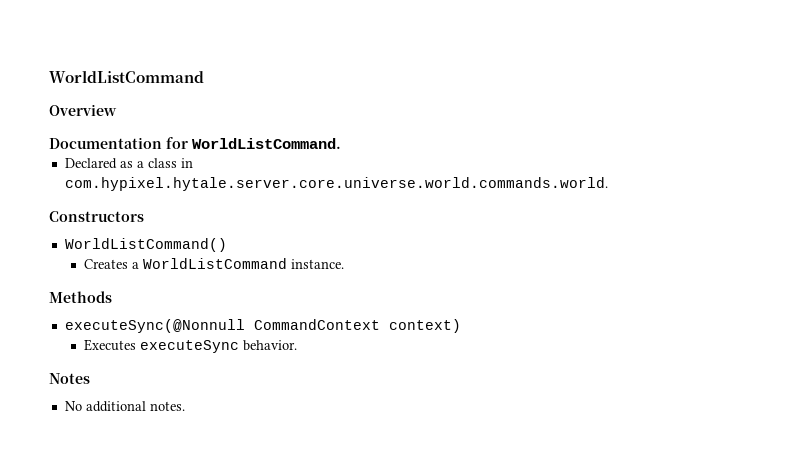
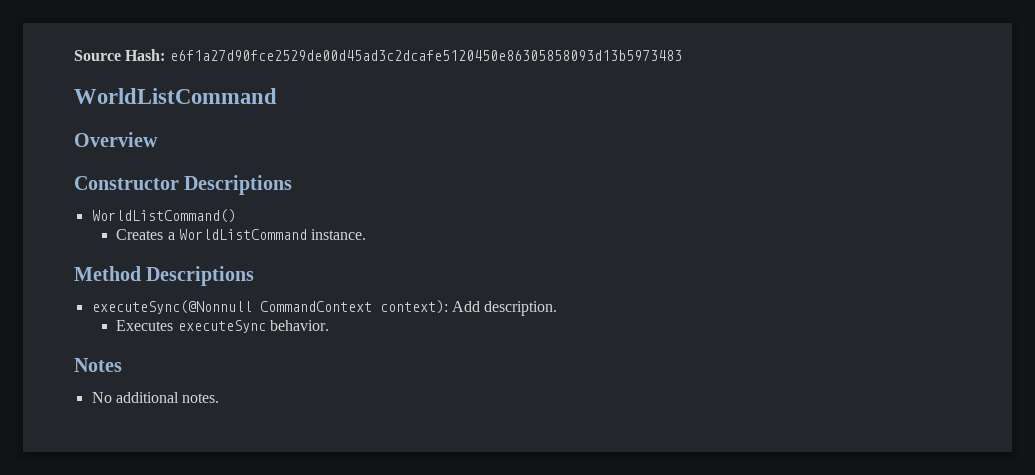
(49, 76) none -> [74,49,682,61] Source Hash: e6f1a27d90fce2529de00d45ad3c2dcafe5120450e86305858093d13b5973483 //
[49,137,341,149] [64,158,193,169] [64,177,608,191] [49,211,144,222] Documentation for WorldListCommand. // Declared as a class in com.hypixel.hytale.server.core.universe.world.commands.world. // Constructors -> [74,175,293,195] Constructor Descriptions
[49,291,112,303] Methods -> [74,266,255,286] Method Descriptions
[388,319,461,333] context) -> [379,300,558,316] context): Add description.

